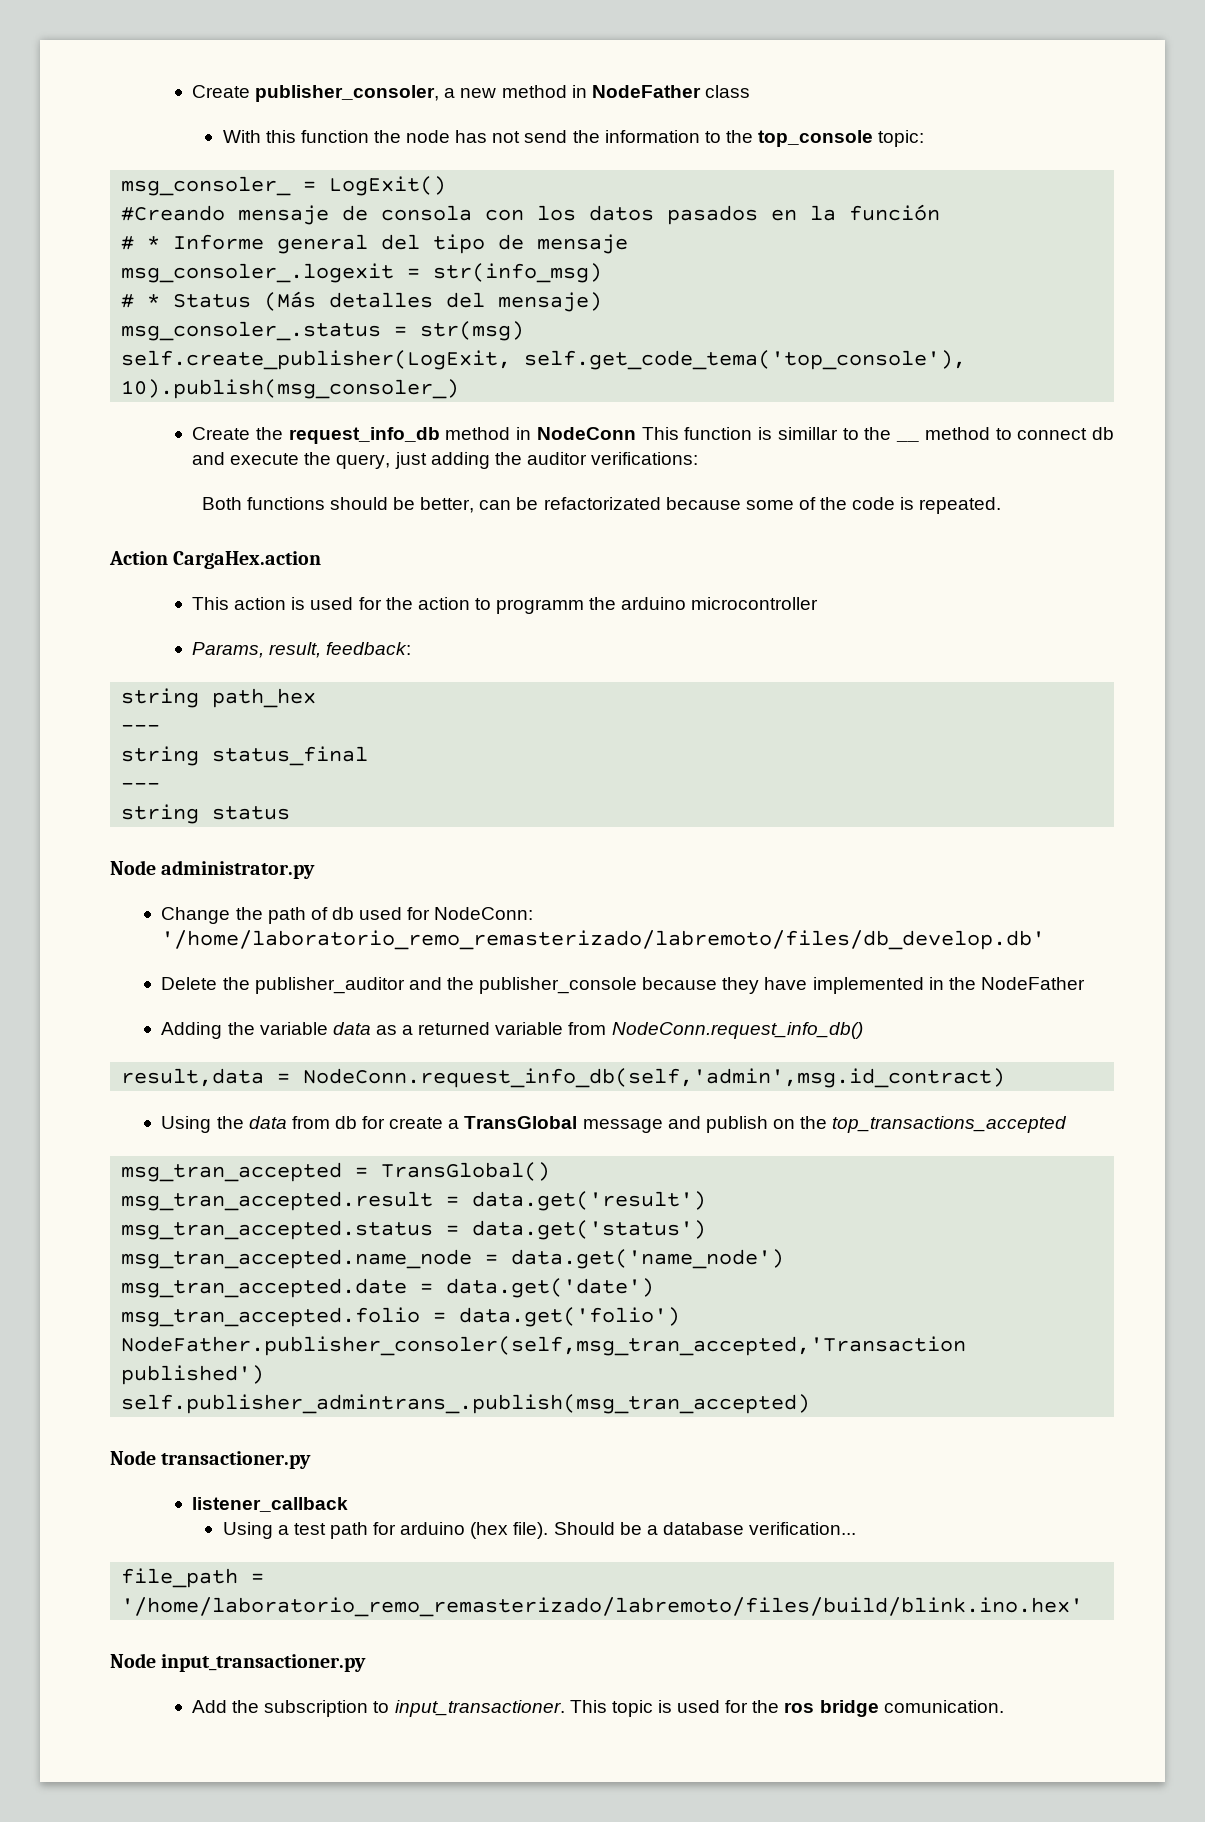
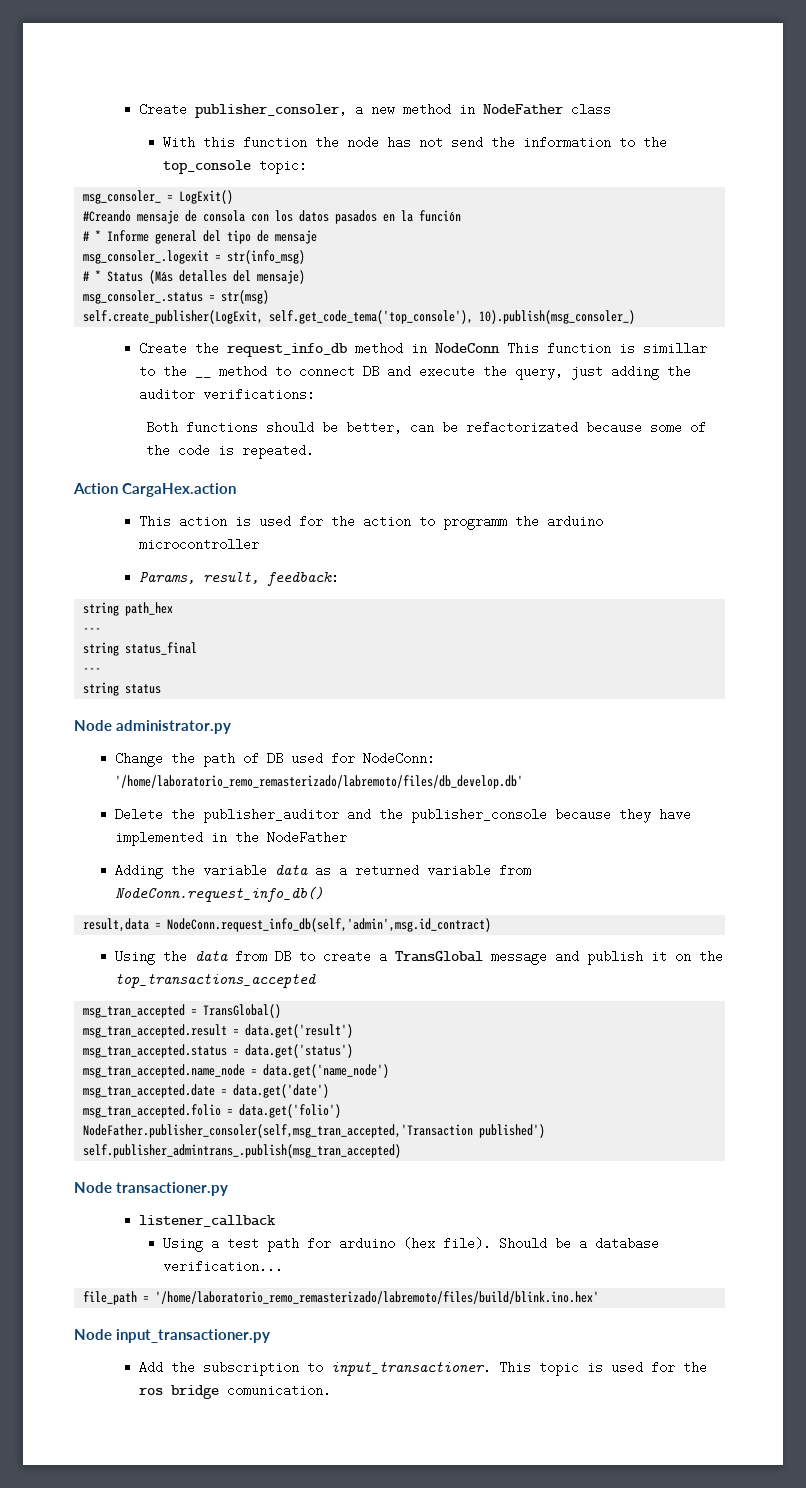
[1092,427,1114,440] db -> [363,365,380,378] DB
[331,907,354,920] db -> [267,752,284,765] DB
[334,1116,386,1129] db for -> [275,950,316,963] DB to
(768, 1124) none -> [651,952,668,961] it

